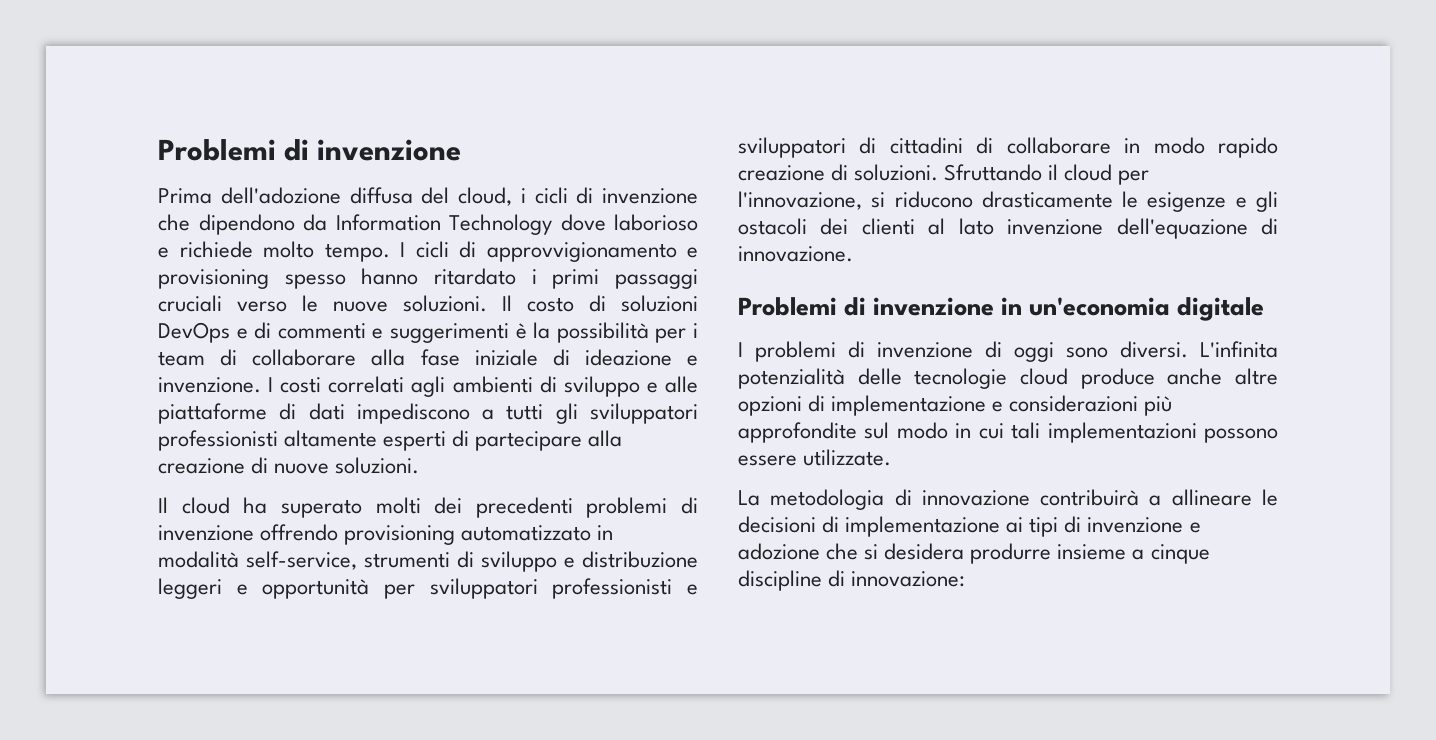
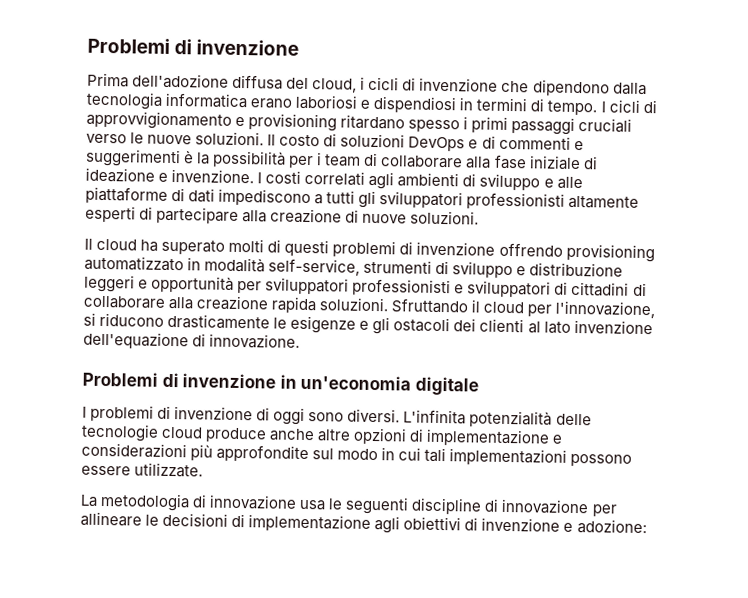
[303,214,698,235] [158,241,314,258] da Information Technology dove laborioso e richiede molto -> [612,82,647,96] [86,91,545,114] dalla tecnologia informatica erano laboriosi e dispendiosi in termini di
[284,268,516,289] spesso hanno ritardato -> [340,114,461,133] ritardano spesso
[434,497,573,518] dei precedenti -> [267,239,330,257] di questi
[1124,137,1278,158] [738,164,849,181] in modo rapido creazione di -> [168,295,318,314] alla creazione rapida
[1040,489,1162,506] contribuirà a -> [299,496,617,517] usa le seguenti discipline di innovazione per
[1006,517,1059,537] ai tipi -> [374,516,462,534] agli obiettivi
[738,543,1210,564] [738,570,966,591] adozione che si desidera produrre insieme a cinque discipline di innovazione: -> [576,519,647,535] adozione:

